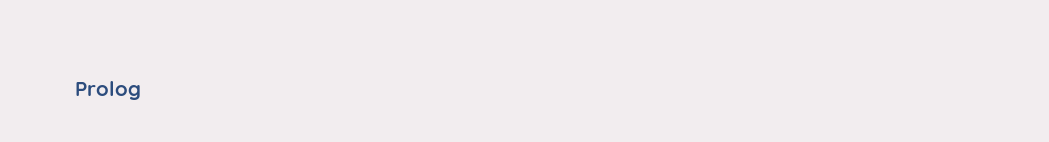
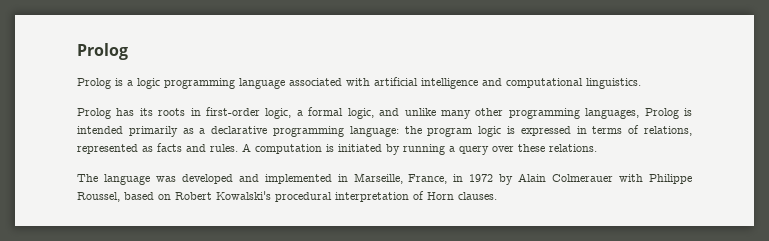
[75,81,141,100] Prolog -> [77,43,128,60] [77,77,641,89] [77,107,692,119] [77,125,692,137] [77,143,597,155] [77,173,692,185] [77,191,497,202] Prolog // Prolog is a logic programming language associated with artificial intelligence and computational linguistics. // Prolog has its roots in first-order logic, a formal logic, and unlike many other programming languages, Prolog is intended primarily as a declarative programming language: the program logic is expressed in terms of relations, represented as facts and rules. A computation is initiated by running a query over these relations. // The language was developed and implemented in Marseille, France, in 1972 by Alain Colmerauer with Philippe Roussel, based on Robert Kowalski's procedural interpretation of Horn clauses.

